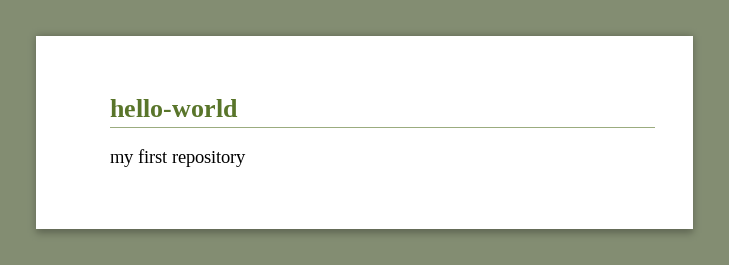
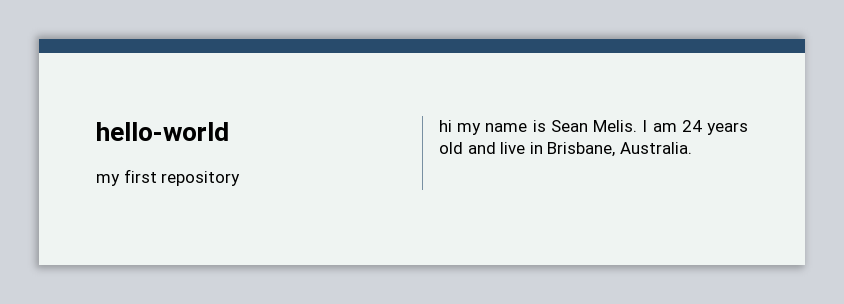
(246, 159) none -> [439,120,748,135] [439,142,692,157] // hi my name is Sean Melis. I am 24 years old and live in Brisbane, Australia.

